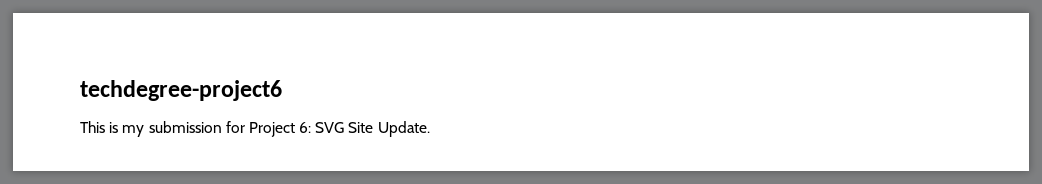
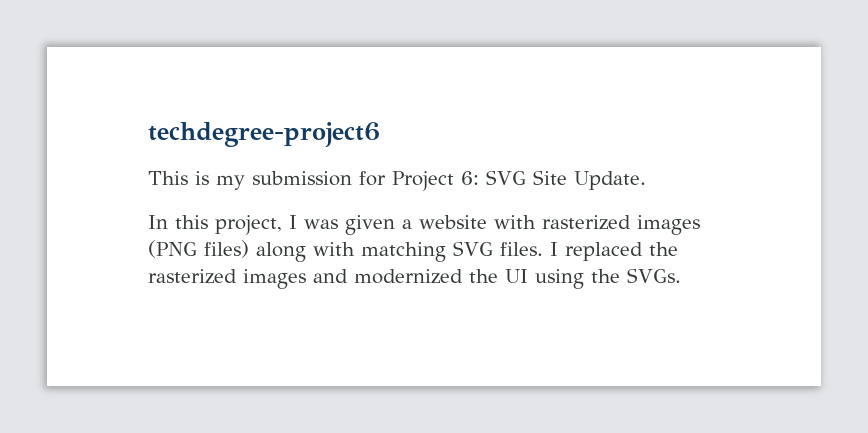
(430, 129) none -> [148,215,700,235] [148,240,678,262] [148,268,681,289] // In this project, I was given a website with rasterized images (PNG files) along with matching SVG files. I replaced the rasterized images and modernized the UI using the SVGs.

